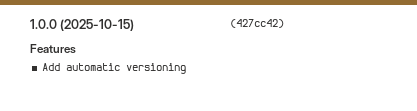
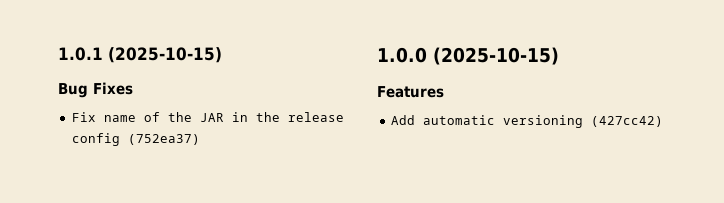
(30, 24) none -> [58,47,222,63] [58,82,133,98] [71,112,344,122] [71,133,200,146] 1.0.1 (2025-10-15) // Bug Fixes // Fix name of the JAR in the release config (752ea37) //

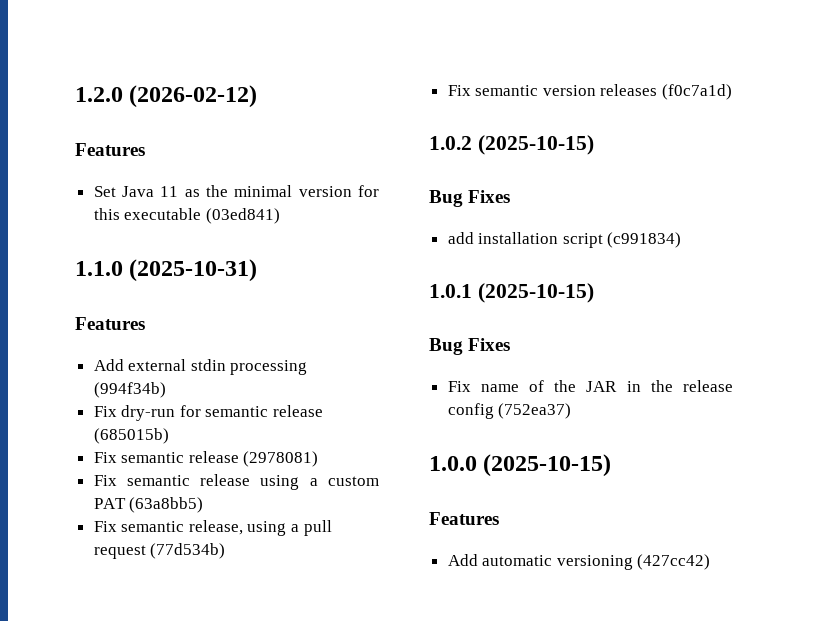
(58, 54) none -> [75,85,258,108] [75,143,145,156] [93,185,379,197] [93,208,280,224] [75,259,258,282] [75,317,145,330] [93,359,308,375] [93,382,166,398] [93,405,324,421] [93,428,169,444] [93,451,319,467] [93,474,379,490] [93,497,204,513] [93,520,332,536] [93,543,226,559] [447,84,733,100] [429,135,594,155] [429,190,511,207] [447,232,682,248] 1.2.0 (2026-02-12) // Features // Set Java 11 as the minimal version for this executable (03ed841) // 1.1.0 (2025-10-31) // Features // Add external stdin processing (994f34b) // Fix dry-run for semantic release (685015b) // Fix semantic release (2978081) // Fix semantic release using a custom PAT (63a8bb5) // Fix semantic release, using a pull request (77d534b) // Fix semantic version releases (f0c7a1d) // 1.0.2 (2025-10-15) // Bug Fixes // add installation script (c991834) //

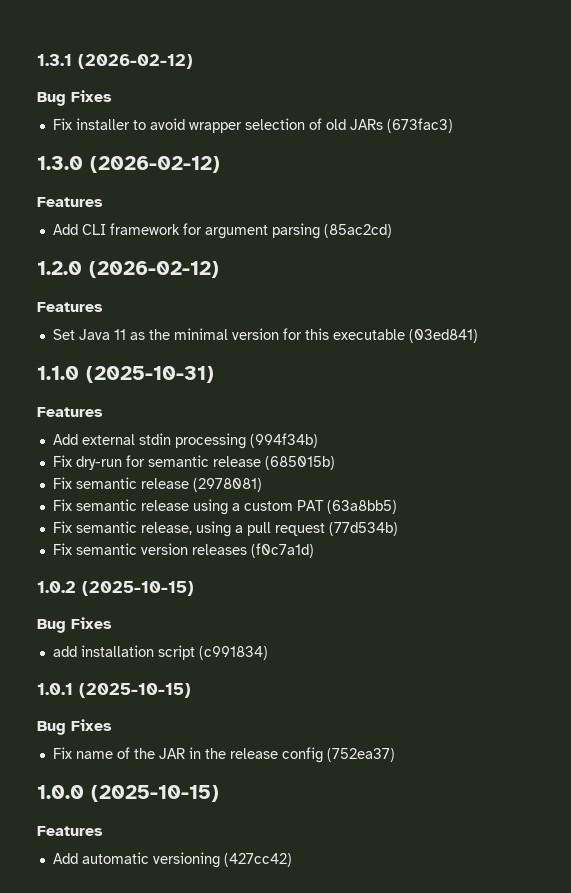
(75, 94) none -> [37,54,193,69] [37,90,112,106] [52,118,453,133] [37,156,220,173] [37,197,103,207] [52,223,392,239] 1.3.1 (2026-02-12) // Bug Fixes // Fix installer to avoid wrapper selection of old JARs (673fac3) // 1.3.0 (2026-02-12) // Features // Add CLI framework for argument parsing (85ac2cd) //

